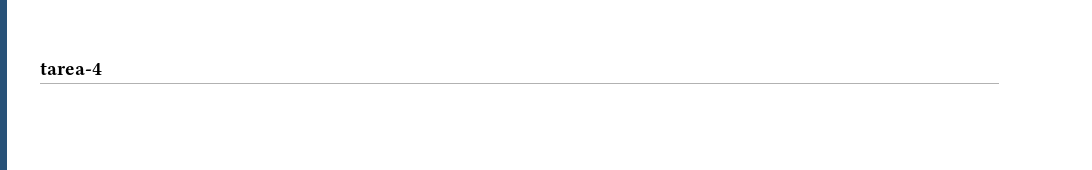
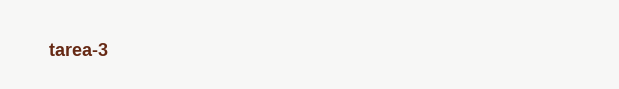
[40,62,102,75] tarea-4 -> [49,43,108,56] tarea-3

